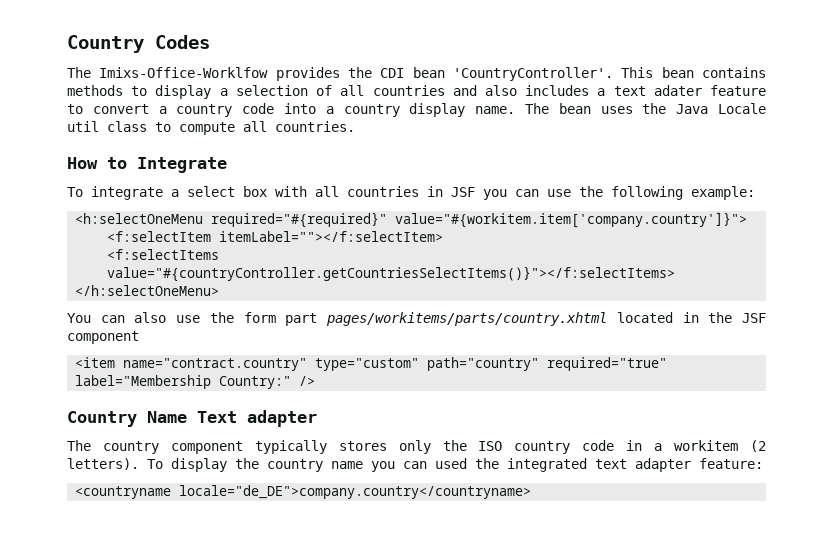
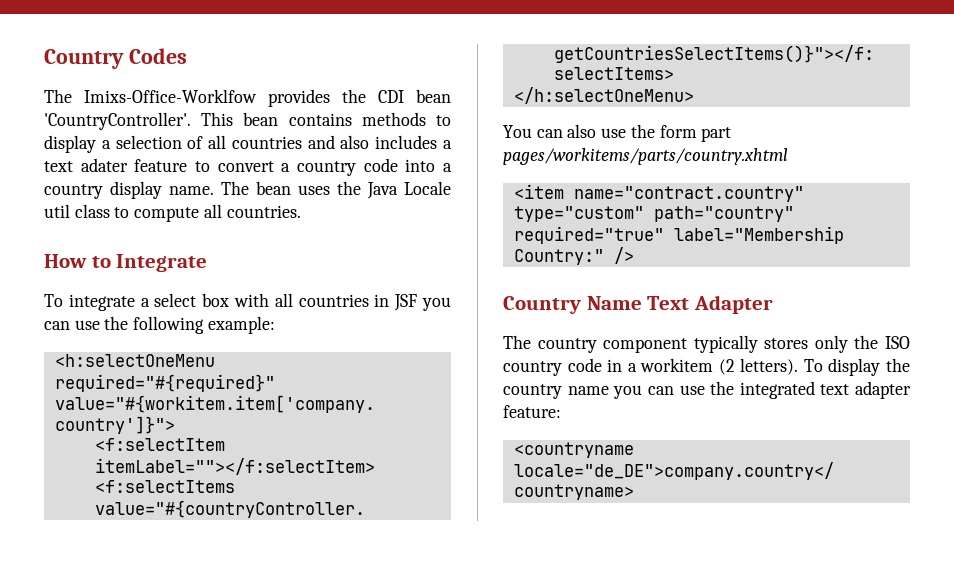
[616,312,766,323] [67,331,139,344] located in the JSF component -> (788, 156) none
[247,410,317,427] adapter -> [693,295,773,314] Adapter
[435,458,467,469] used -> [679,385,705,395] use

